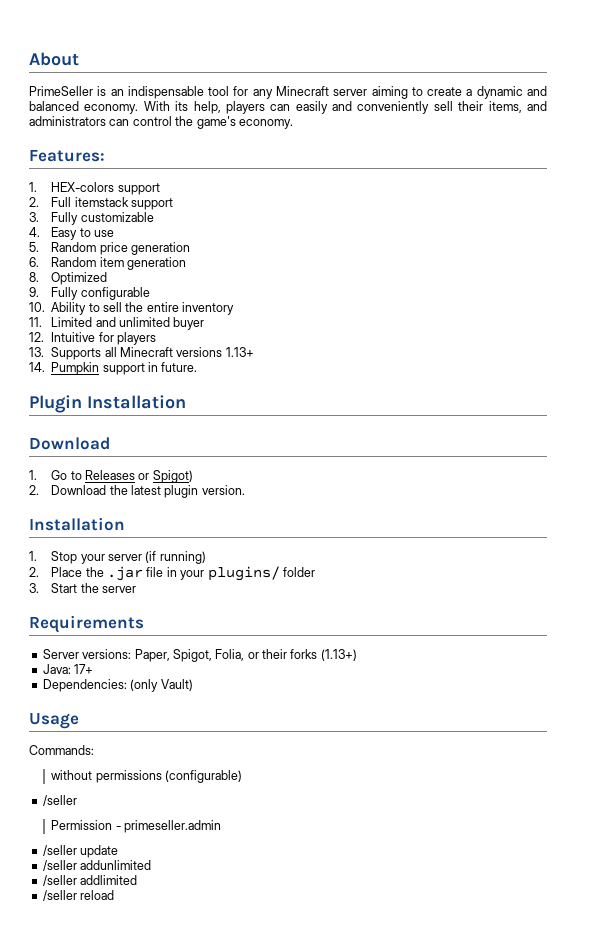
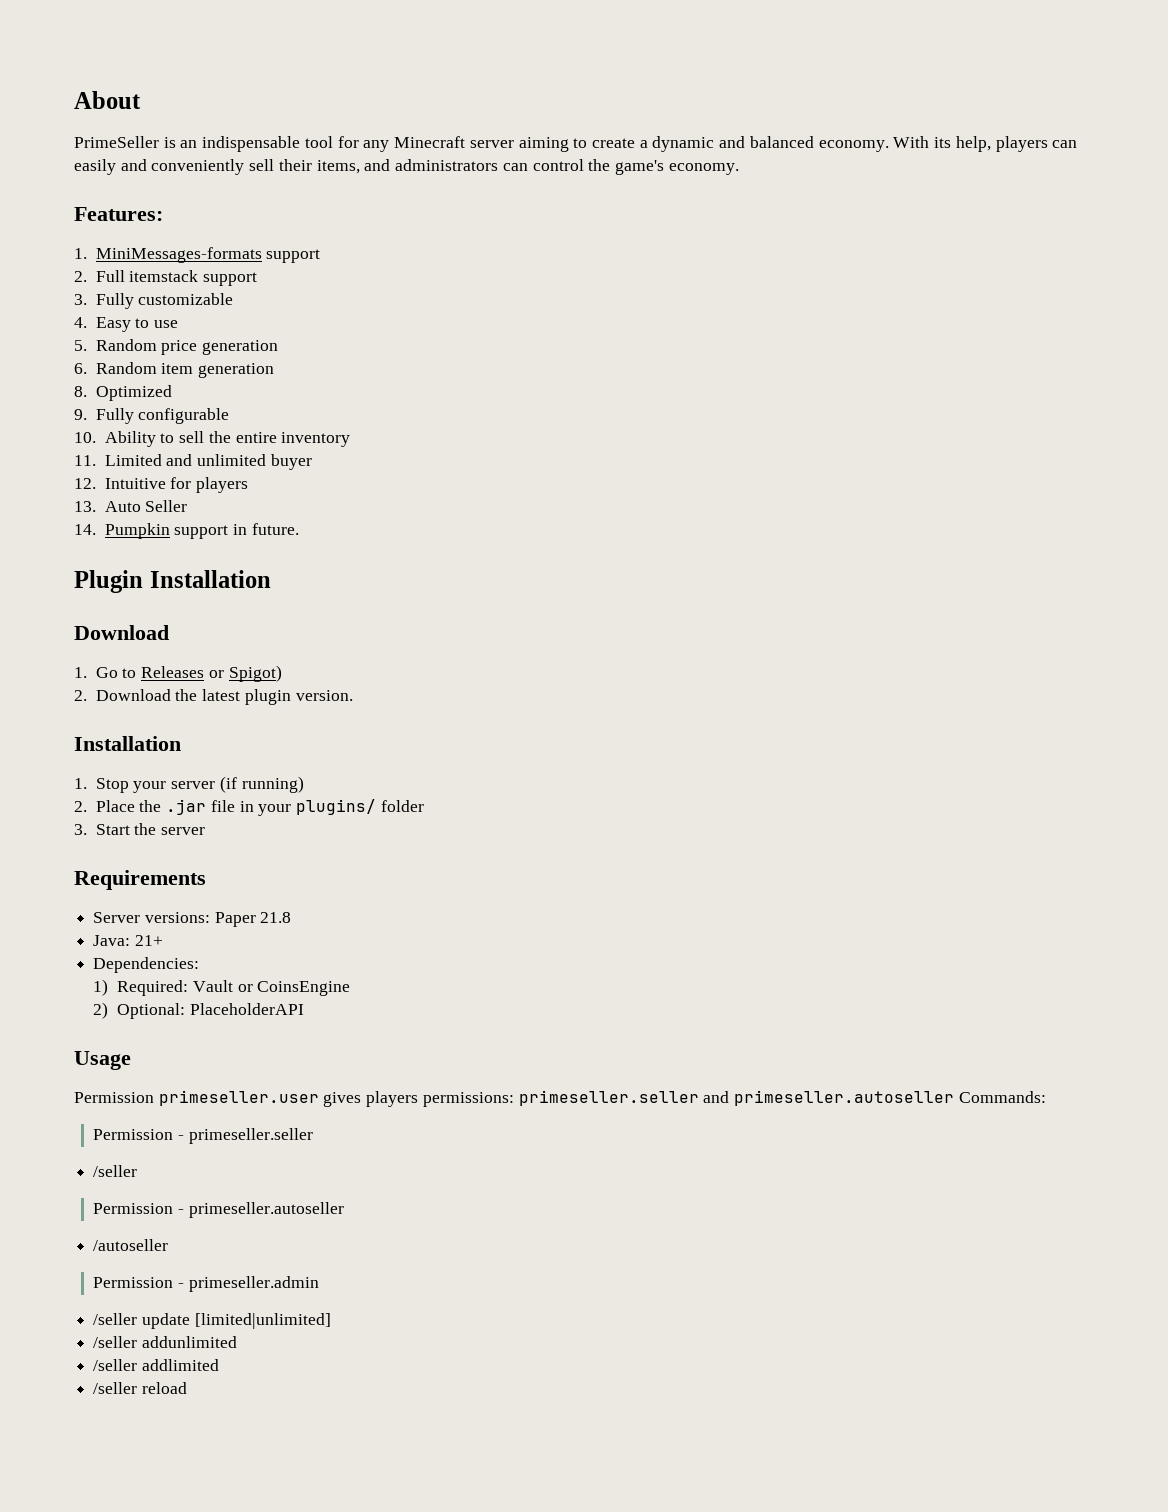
[51,182,115,192] HEX-colors -> [95,247,262,263] MiniMessages-formats
[51,347,254,360] Supports all Minecraft versions 1.13+ -> [104,500,188,512] Auto Seller
[134,649,357,662] Paper, Spigot, Folia, or their forks (1.13+) -> [214,912,292,927] Paper 21.8
[74,664,94,674] 17+ -> [134,935,163,946] 21+
[130,679,193,692] [29,712,79,729] [29,745,94,755] [51,770,243,783] [42,795,77,806] (only Vault) // Usage // Commands: // without permissions (configurable) // /seller -> [93,979,351,996] [93,1002,304,1019] [74,1051,131,1070] [74,1090,1046,1107] [93,1128,313,1144] [93,1165,138,1177] [93,1202,344,1218] [93,1239,169,1251] // 1) Required: Vault or CoinsEngine // 2) Optional: PlaceholderAPI // Usage // Permission primeseller.user gives players permissions: primeseller.seller and primeseller.autoseller Commands: // Permission - primeseller.seller // /seller // Permission - primeseller.autoseller // /autoseller
(119, 851) none -> [194,1313,331,1329] [limited|unlimited]

